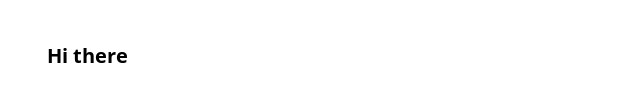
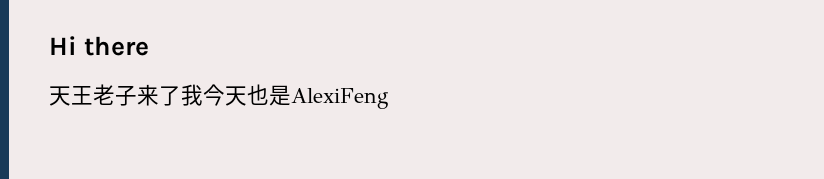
(129, 55) none -> [49,84,389,109] // 天王老子来了我今天也是AlexiFeng

